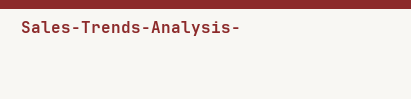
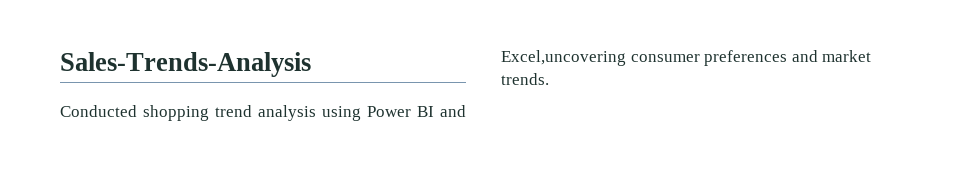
[21,21,241,36] Sales-Trends-Analysis- -> [60,52,311,77] [60,105,466,121] [501,50,872,66] [501,73,549,85] Sales-Trends-Analysis // Conducted shopping trend analysis using Power BI and Excel,uncovering consumer preferences and market trends.

